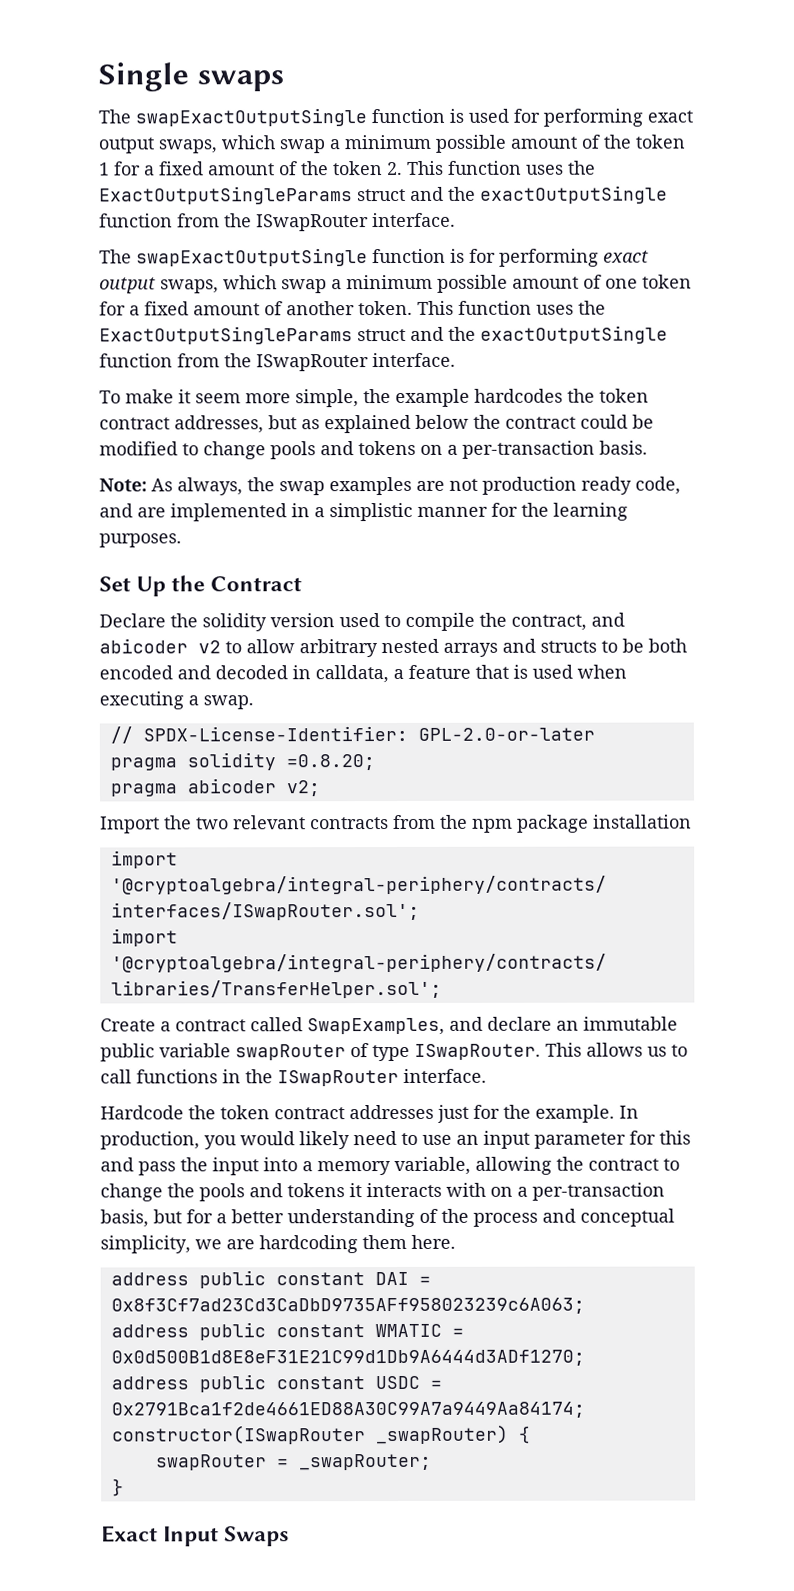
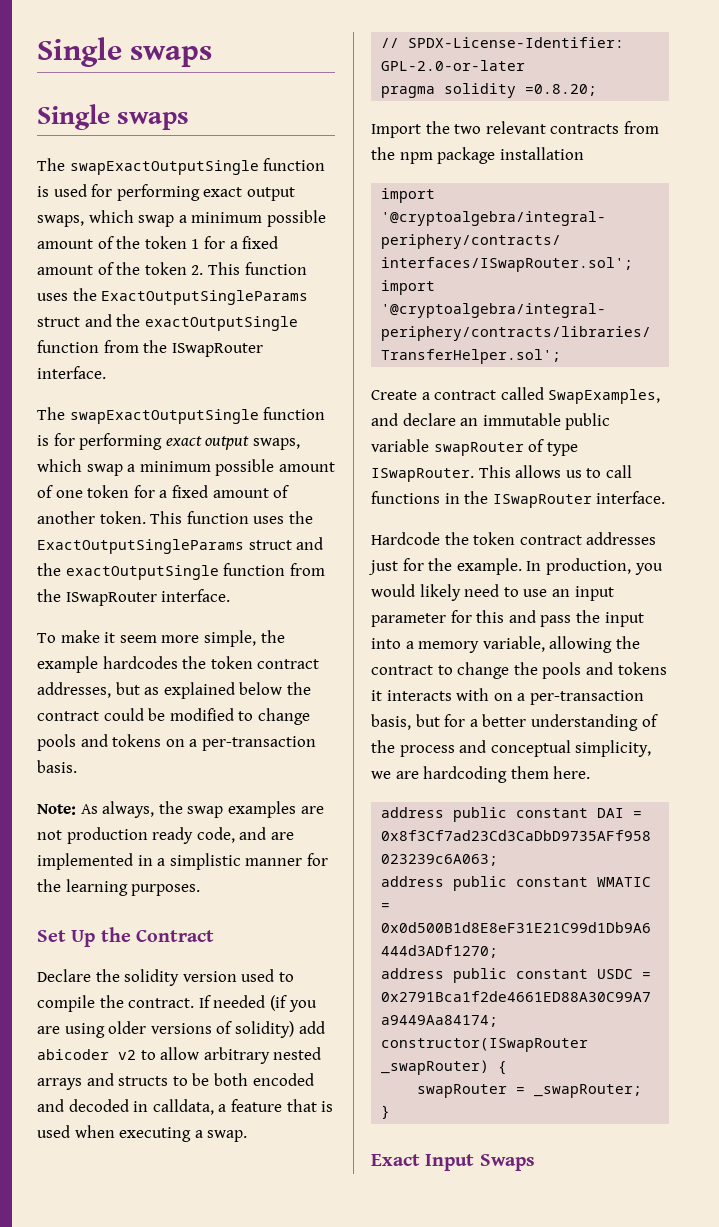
[98,62,284,92] Single swaps -> [37,37,213,67] [37,104,190,130] Single swaps // Single swaps
[511,612,625,631] contract, and -> [128,995,317,1012] [37,1021,325,1038] contract. If needed (if you are using older versions of solidity) add
[109,778,321,797] // pragma abicoder v2; -> (598, 90) none

